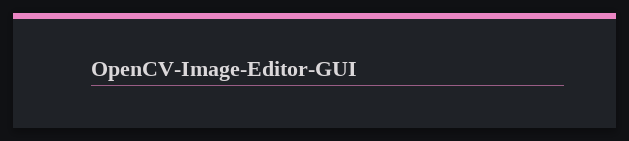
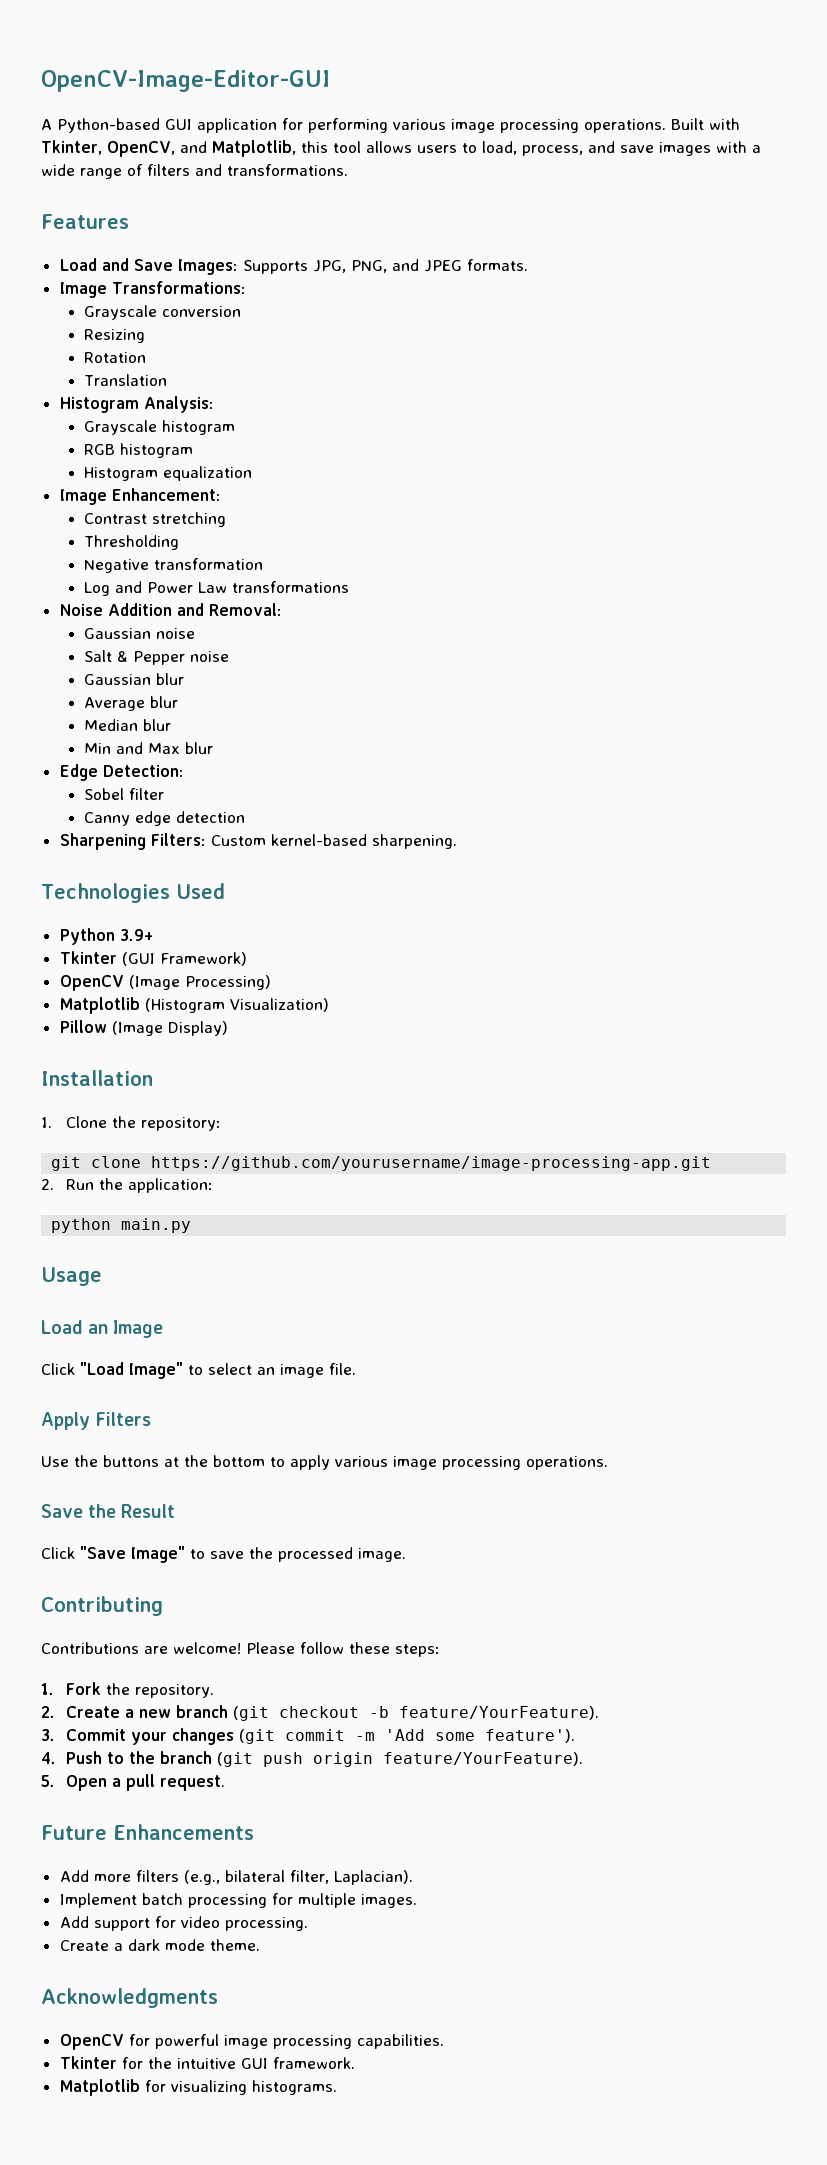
(357, 71) none -> [41,118,740,133] [41,140,761,157] [41,164,348,179] [41,214,129,229] [59,258,528,275] [59,281,246,298] [84,305,242,320] [84,329,146,343] [84,352,147,363] [84,374,168,386] [59,396,214,413] [84,420,236,435] [84,443,194,458] [84,466,253,481] [59,488,221,505] [84,512,227,527] [84,535,180,550] [84,558,264,573] [84,581,350,596] [59,603,282,616] [84,628,196,639] [84,650,230,665] [84,673,185,685] [84,696,179,711] [84,719,172,731] [84,742,214,754] [59,764,184,781] [84,788,165,800] [84,811,246,826] [59,833,457,850] [41,883,225,903] [59,928,153,945] [59,951,247,966] [59,975,271,991] [59,997,329,1014] [59,1020,228,1036] [41,1070,153,1086] [41,1116,221,1131] [51,1156,712,1171] [41,1178,213,1193] [51,1218,192,1233] [41,1267,102,1286] [41,1320,164,1338] [41,1362,356,1379] [41,1412,152,1430] [41,1455,608,1470] [41,1504,176,1518] [41,1546,406,1563] [41,1596,163,1616] [41,1642,440,1657] [41,1682,214,1698] [41,1705,599,1721] [41,1728,575,1745] [41,1751,583,1767] [41,1774,225,1791] [41,1824,254,1840] [59,1870,413,1885] [59,1893,417,1908] [59,1916,308,1931] [59,1939,260,1951] [41,1988,218,2008] [59,2034,444,2050] [59,2056,355,2069] [59,2079,337,2096] // A Python-based GUI application for performing various image processing operations. Built with Tkinter, OpenCV, and Matplotlib, this tool allows users to load, process, and save images with a wide range of filters and transformations. // Features // Load and Save Images: Supports JPG, PNG, and JPEG formats. // Image Transformations: // Grayscale conversion // Resizing // Rotation // Translation // Histogram Analysis: // Grayscale histogram // RGB histogram // Histogram equalization // Image Enhancement: // Contrast stretching // Thresholding // Negative transformation // Log and Power Law transformations // Noise Addition and Removal: // Gaussian noise // Salt & Pepper noise // Gaussian blur // Average blur // Median blur // Min and Max blur // Edge Detection: // Sobel filter // Canny edge detection // Sharpening Filters: Custom kernel-based sharpening. // Technologies Used // Python 3.9+ // Tkinter (GUI Framework) // OpenCV (Image Processing) // Matplotlib (Histogram Visualization) // Pillow (Image Display) // Installation // 1. Clone the repository: // git clone https://github.com/yourusername/image-processing-app.git // 2. Run the application: // python main.py // Usage // Load an Image // Click "Load Image" to select an image file. // Apply Filters // Use the buttons at the bottom to apply various image processing operations. // Save the Result // Click "Save Image" to save the processed image. // Contributing // Contributions are welcome! Please follow these steps: // 1. Fork the repository. // 2. Create a new branch (git checkout -b feature/YourFeature). // 3. Commit your changes (git commit -m 'Add some feature'). // 4. Push to the branch (git push origin feature/YourFeature). // 5. Open a pull request. // Future Enhancements // Add more filters (e.g., bilateral filter, Laplacian). // Implement batch processing for multiple images. // Add support for video processing. // Create a dark mode theme. // Acknowledgments // OpenCV for powerful image processing capabilities. // Tkinter for the intuitive GUI framework. // Matplotlib for visualizing histograms.

